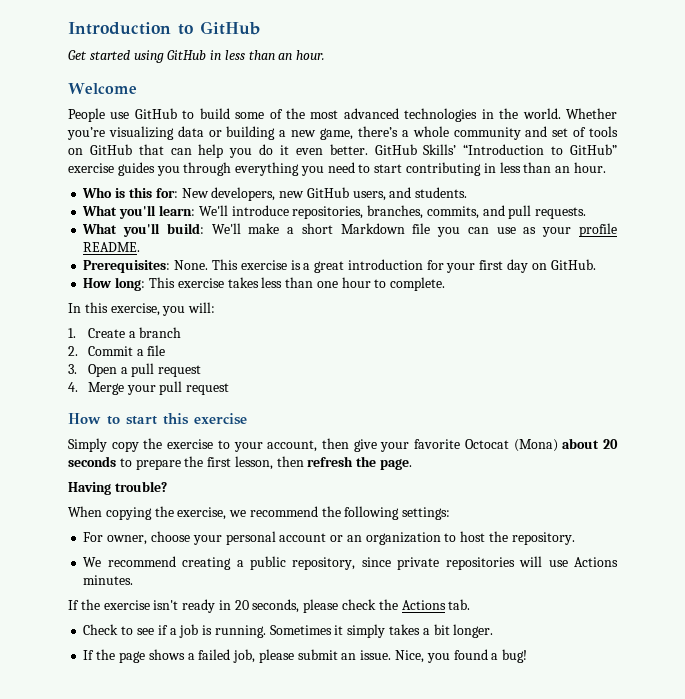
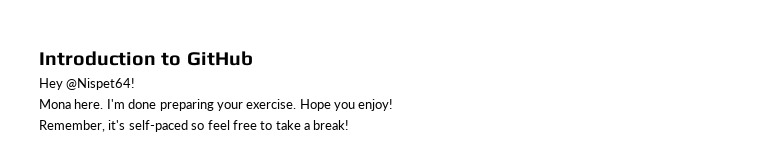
[68,50,326,63] [68,83,137,94] [68,108,617,122] [67,126,619,140] [68,144,617,158] [68,162,606,176] [82,187,468,201] [82,205,587,219] [82,223,618,237] [83,242,141,252] [83,259,596,273] [83,277,446,291] [68,302,216,316] [68,327,182,338] [68,345,166,356] [68,363,202,377] [68,381,230,395] [68,413,247,425] [68,438,618,452] [68,456,413,470] [68,481,167,495] [68,506,451,520] [83,531,575,545] [83,556,619,570] [83,575,134,585] [68,599,471,613] [83,624,494,638] [83,649,528,663] Get started using GitHub in less than an hour. // Welcome // People use GitHub to build some of the most advanced technologies in the world. Whether you’re visualizing data or building a new game, there’s a whole community and set of tools on GitHub that can help you do it even better. GitHub Skills’ “Introduction to GitHub” exercise guides you through everything you need to start contributing in less than an hour. // Who is this for: New developers, new GitHub users, and students. // What you'll learn: We'll introduce repositories, branches, commits, and pull requests. // What you'll build: We'll make a short Markdown file you can use as your profile README. // Prerequisites: None. This exercise is a great introduction for your first day on GitHub. // How long: This exercise takes less than one hour to complete. // In this exercise, you will: // 1. Create a branch // 2. Commit a file // 3. Open a pull request // 4. Merge your pull request // How to start this exercise // Simply copy the exercise to your account, then give your favorite Octocat (Mona) about 20 seconds to prepare the first lesson, then refresh the page. // Having trouble? // When copying the exercise, we recommend the following settings: // For owner, choose your personal account or an organization to host the repository. // We recommend creating a public repository, since private repositories will use Actions minutes. // If the exercise isn't ready in 20 seconds, please check the Actions tab. // Check to see if a job is running. Sometimes it simply takes a bit longer. // If the page shows a failed job, please submit an issue. Nice, you found a bug! -> [39,78,136,90] [39,99,394,111] [39,120,350,132] Hey @Nispet64! // Mona here. I'm done preparing your exercise. Hope you enjoy! // Remember, it's self-paced so feel free to take a break!

